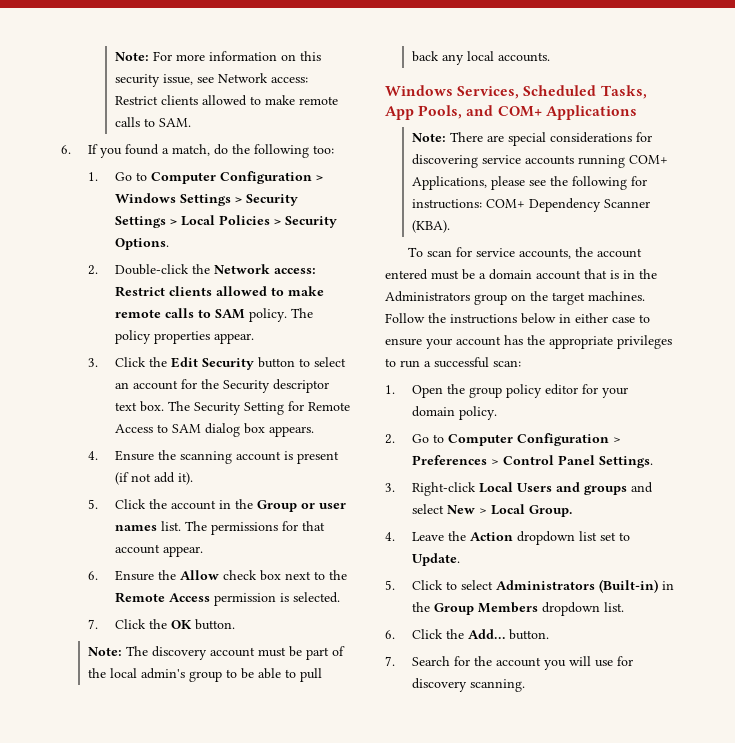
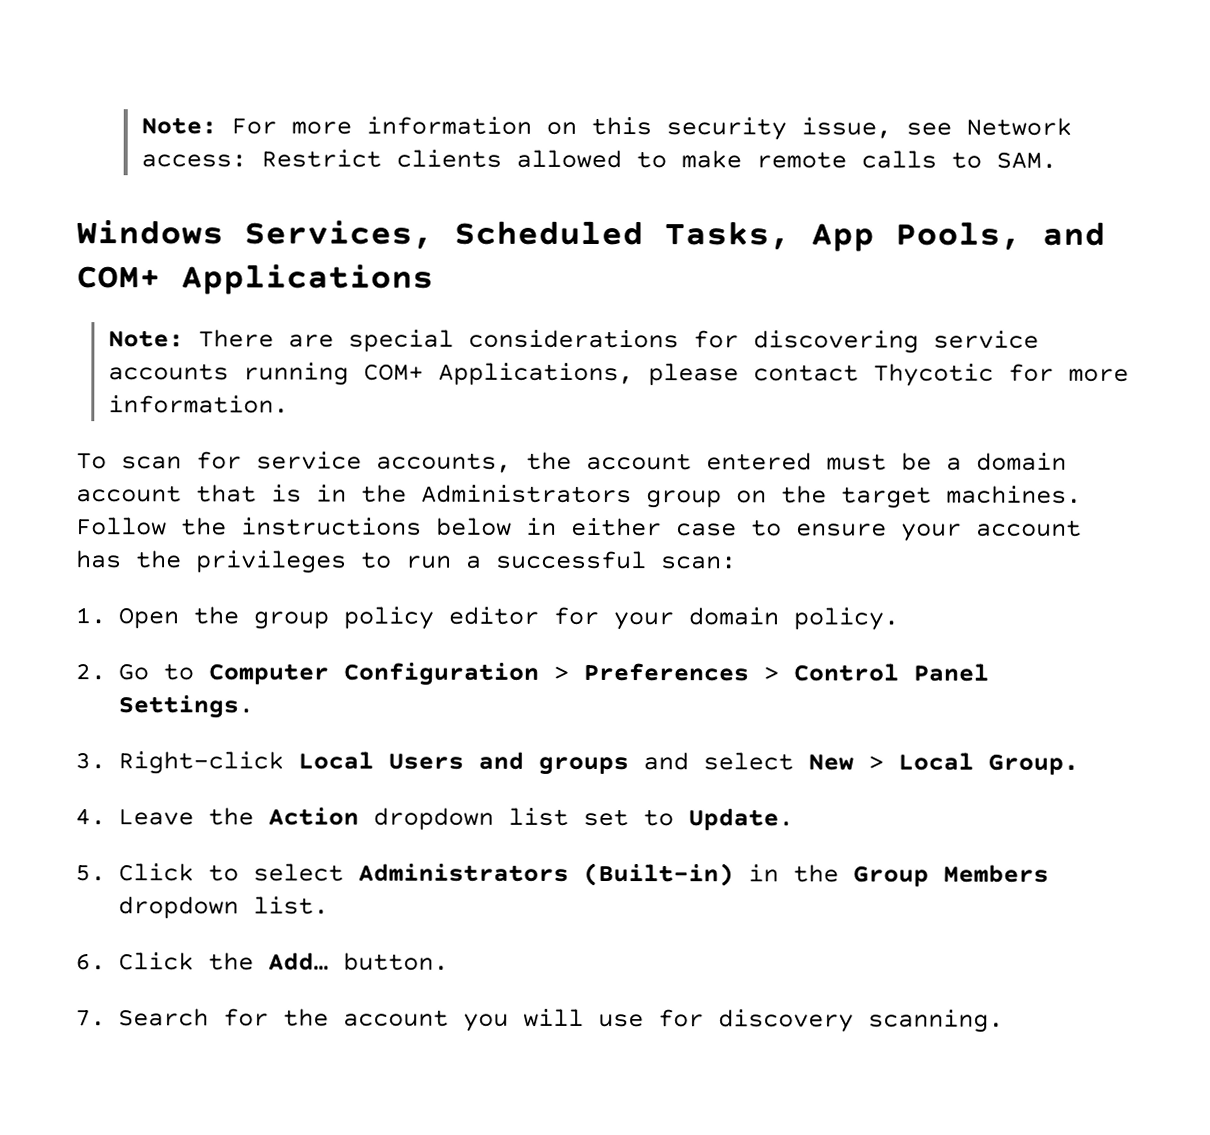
[61,144,334,158] [87,171,323,184] [114,193,298,206] [114,215,337,228] [114,238,169,250] [87,264,316,275] [114,286,324,297] [114,308,313,322] [114,330,254,344] [87,357,346,370] [114,379,329,393] [114,401,350,415] [114,423,314,437] [87,450,339,464] [114,472,193,485] [87,499,346,512] [114,521,325,535] [114,544,203,557] [87,570,347,581] [114,592,340,606] [87,619,235,630] [87,646,345,660] [87,668,322,682] [411,51,550,65] // 6. If you found a match, do the following too: // 1. Go to Computer Configuration > Windows Settings > Security Settings > Local Policies > Security Options. // 2. Double-click the Network access: Restrict clients allowed to make remote calls to SAM policy. The policy properties appear. // 3. Click the Edit Security button to select an account for the Security descriptor text box. The Security Setting for Remote Access to SAM dialog box appears. // 4. Ensure the scanning account is present (if not add it). // 5. Click the account in the Group or user names list. The permissions for that account appear. // 6. Ensure the Allow check box next to the Remote Access permission is selected. // 7. Click the OK button. // Note: The discovery account must be part of the local admin's group to be able to pull back any local accounts. -> (1057, 160) none
[528,176,647,190] [411,198,650,212] [411,220,450,233] see the following for instructions: COM+ Dependency Scanner (KBA). -> [753,363,1130,387] [108,395,290,414] contact Thycotic for more information.
[549,336,613,349] appropriate -> (182, 559) none

